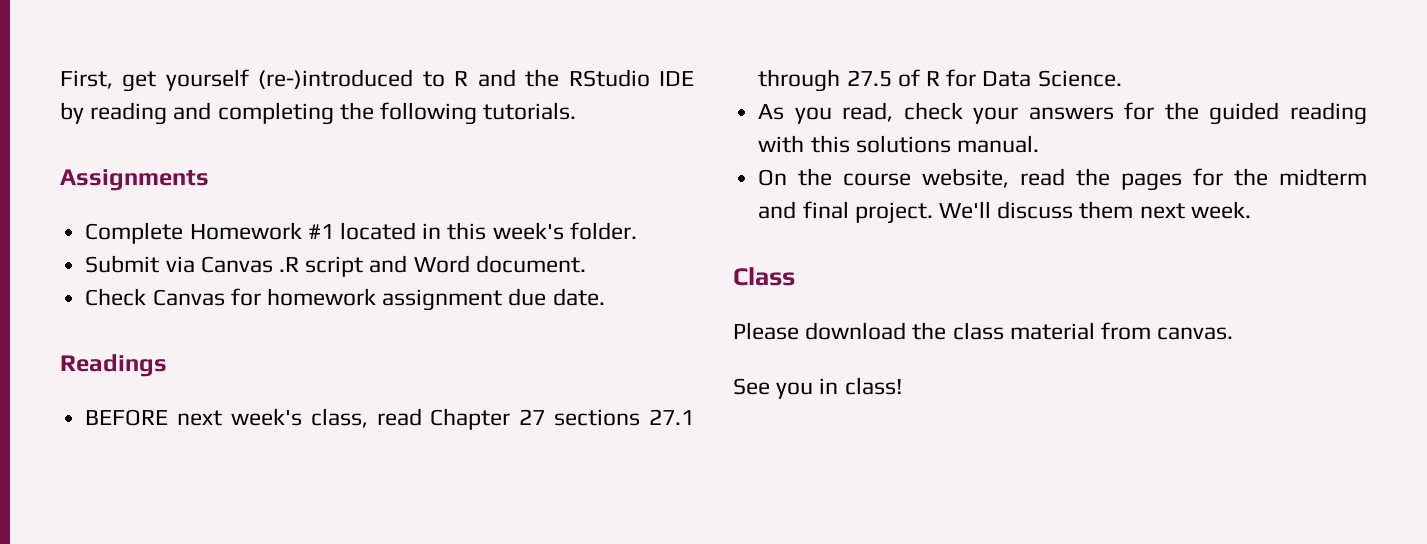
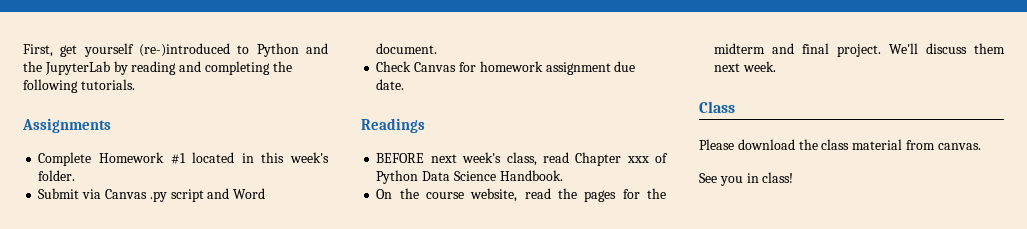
[454,71,469,86] R -> [256,43,299,57] Python
[568,69,695,87] RStudio IDE -> [44,61,110,75] JupyterLab
[278,257,299,272] .R -> [149,191,167,202] .py
[519,409,694,426] [758,69,1122,92] [758,102,1367,125] [758,135,1039,153] 27 sections 27.1 through 27.5 of R for Data Science. // As you read, check your answers for the guided reading with this solutions manual. -> [626,153,668,163] [376,170,563,184] xxx of Python Data Science Handbook.

